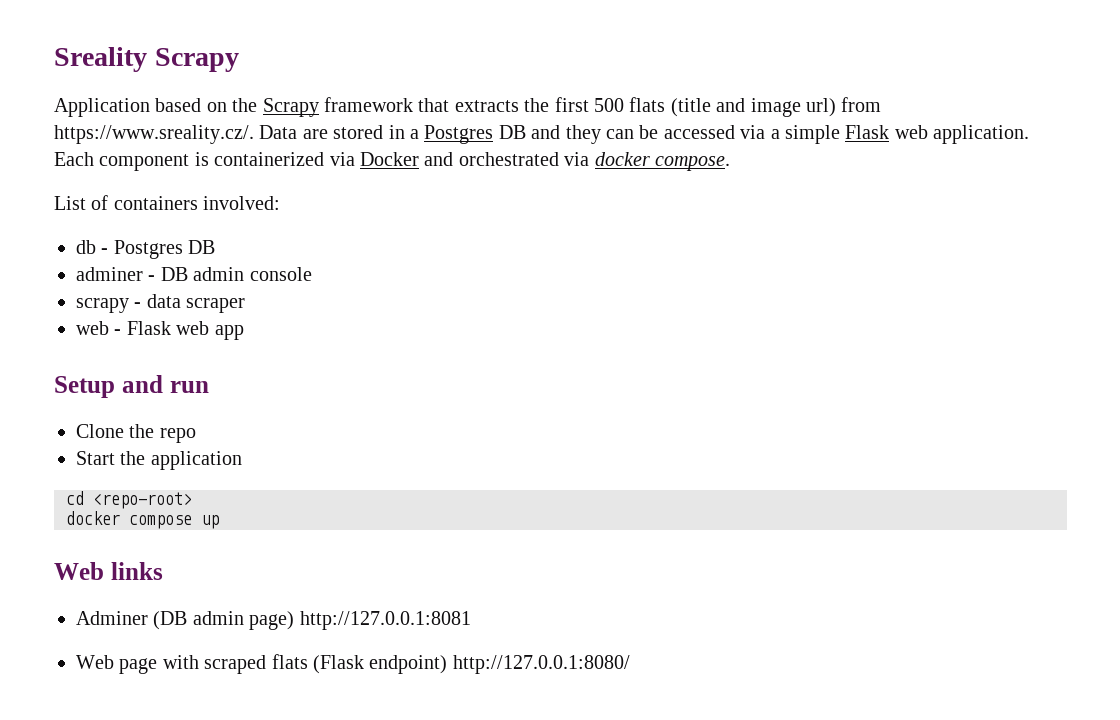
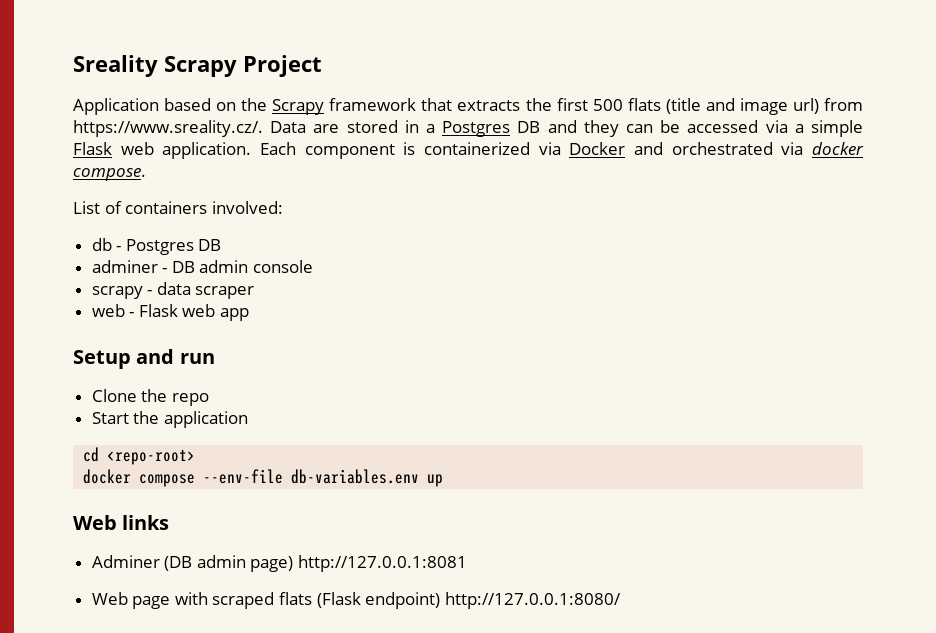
(239, 60) none -> [243,55,322,77] Project
(192, 522) none -> [203,469,420,484] --env-file db-variables.env

